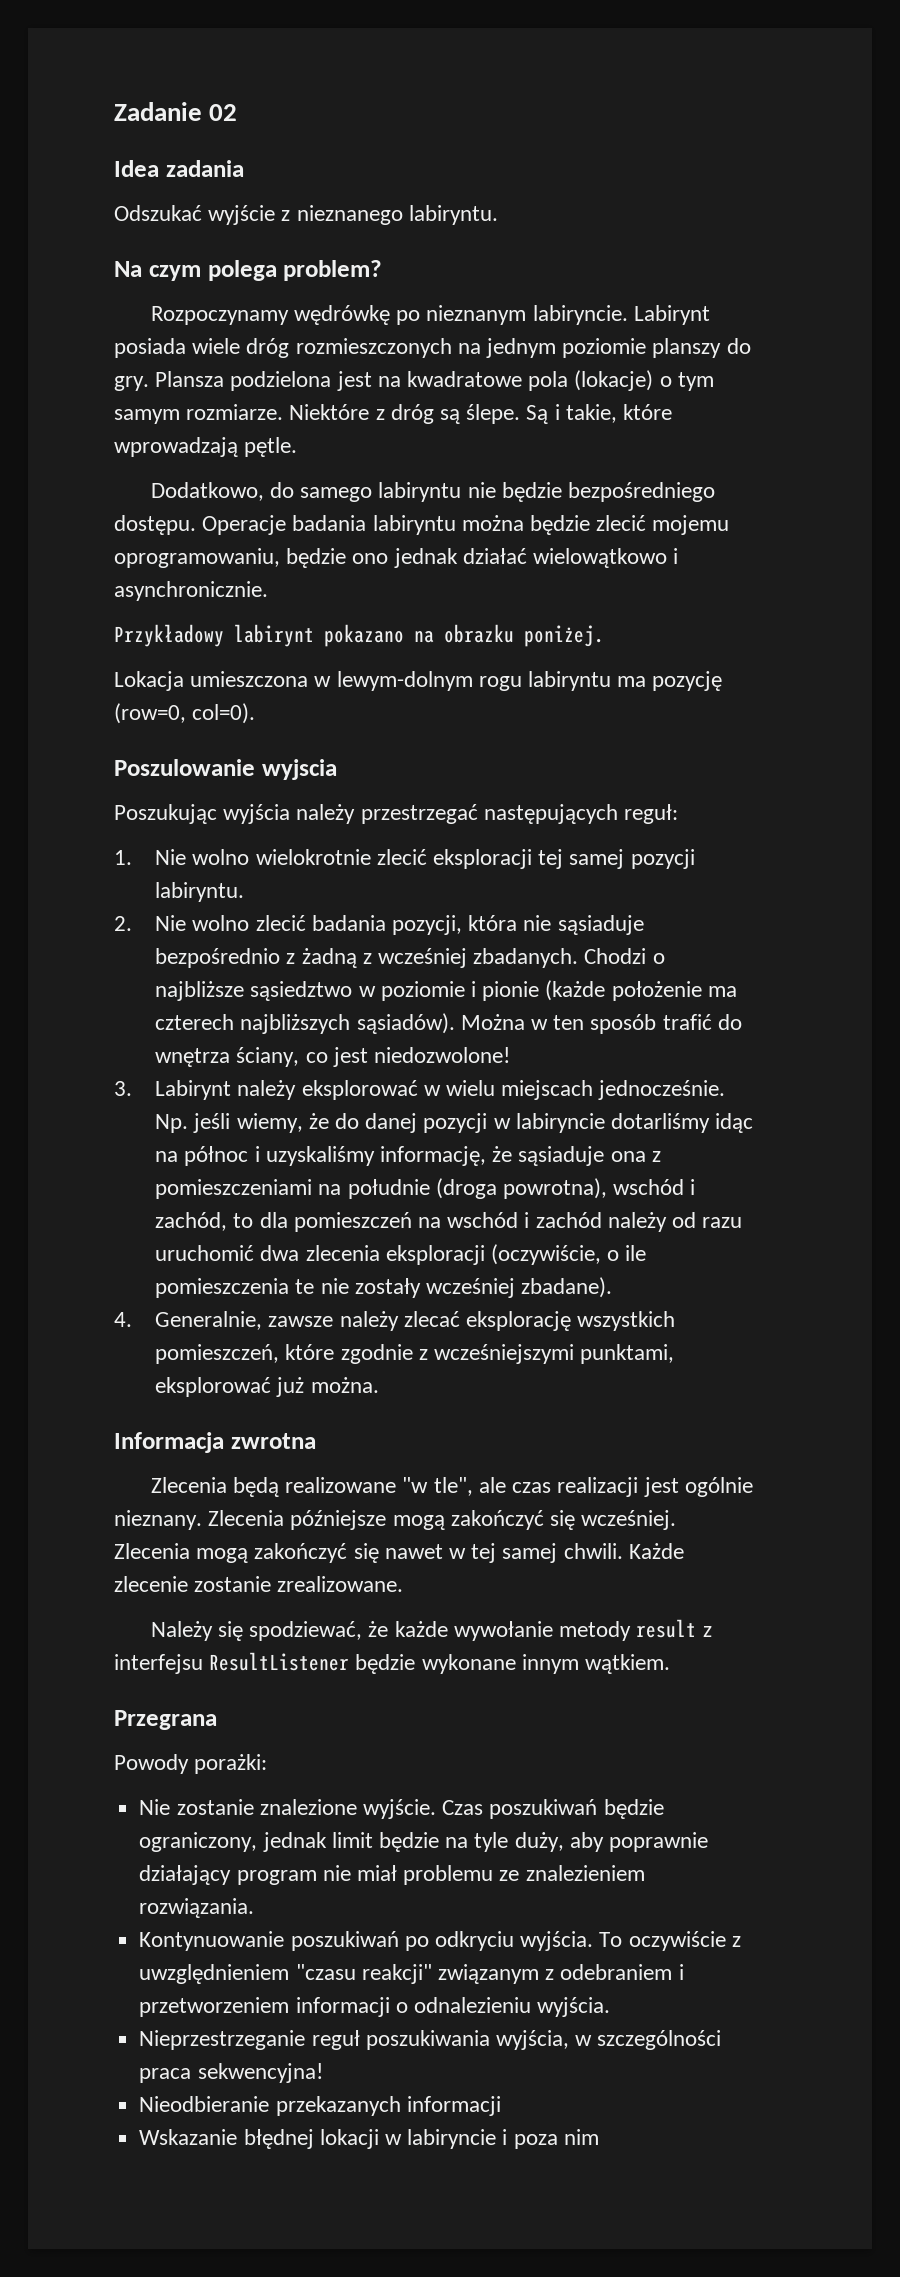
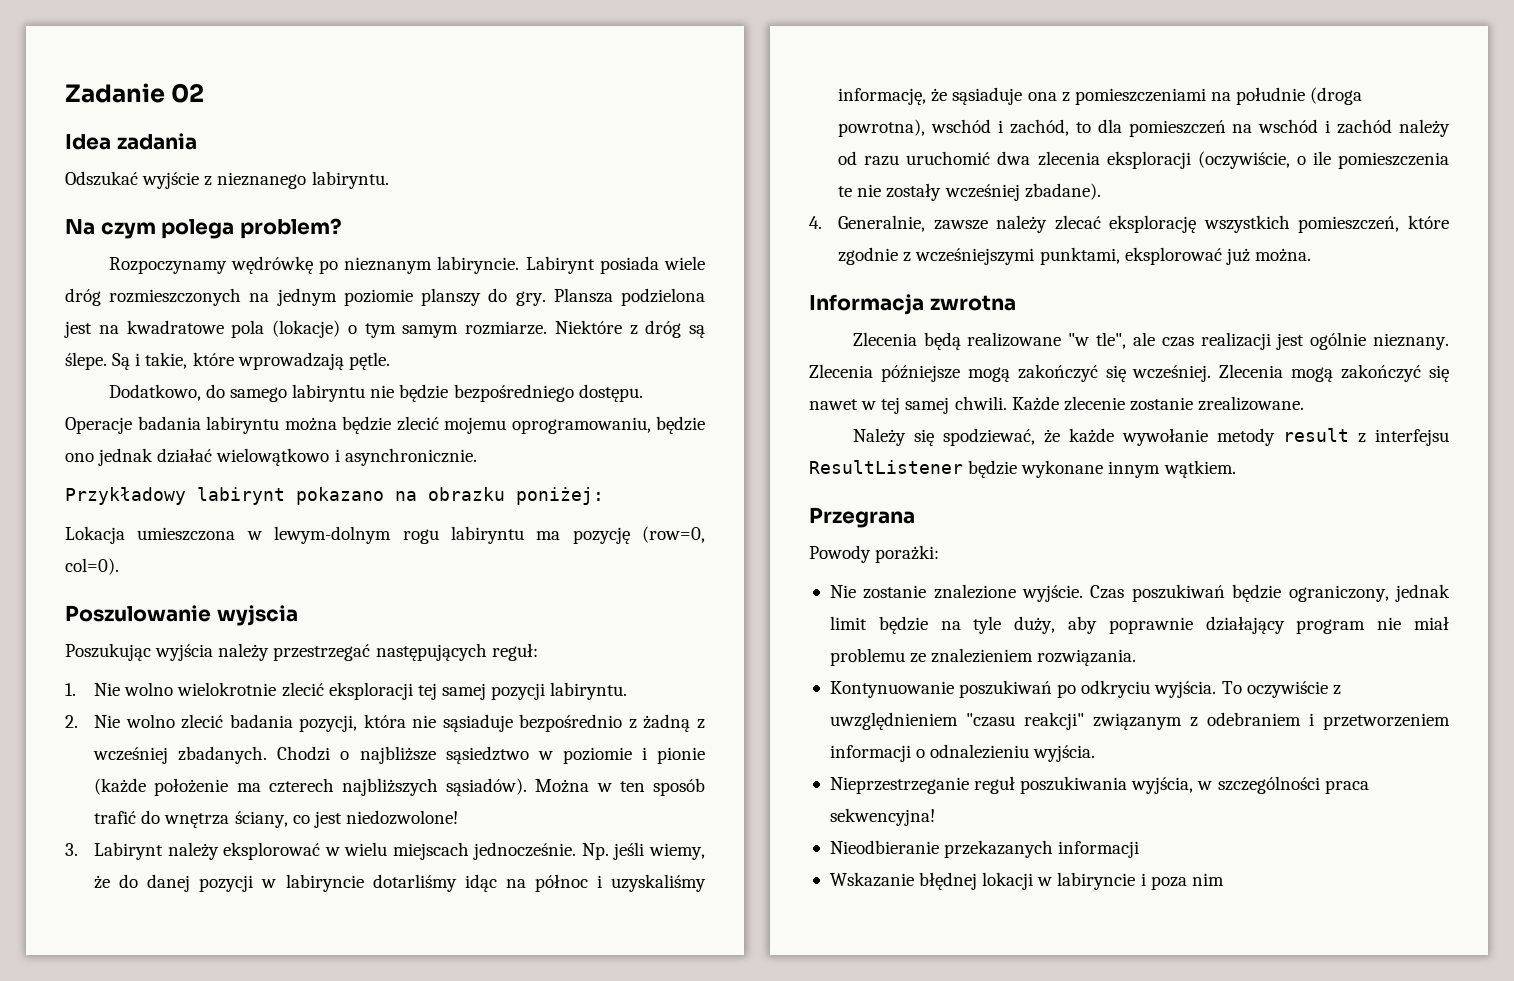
[524,625,604,647] poniżej. -> [516,487,604,505] poniżej:

